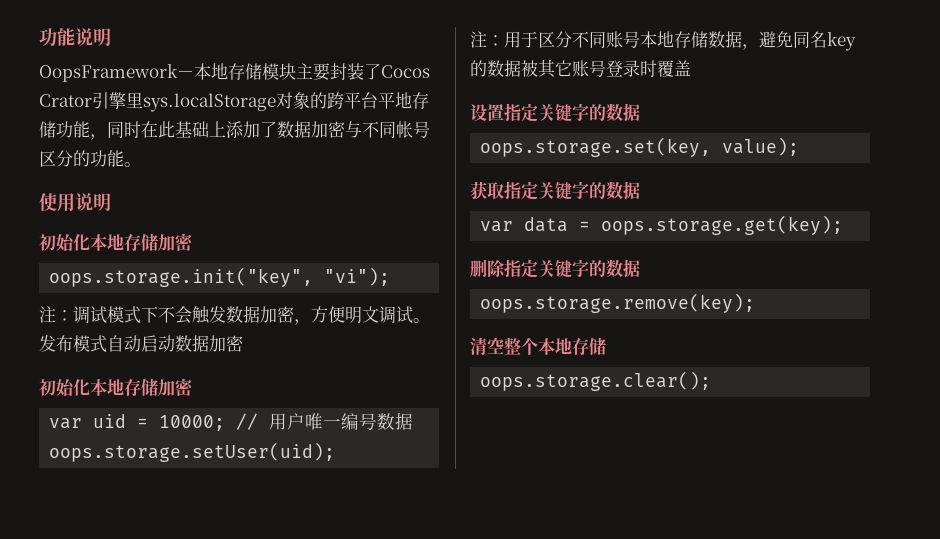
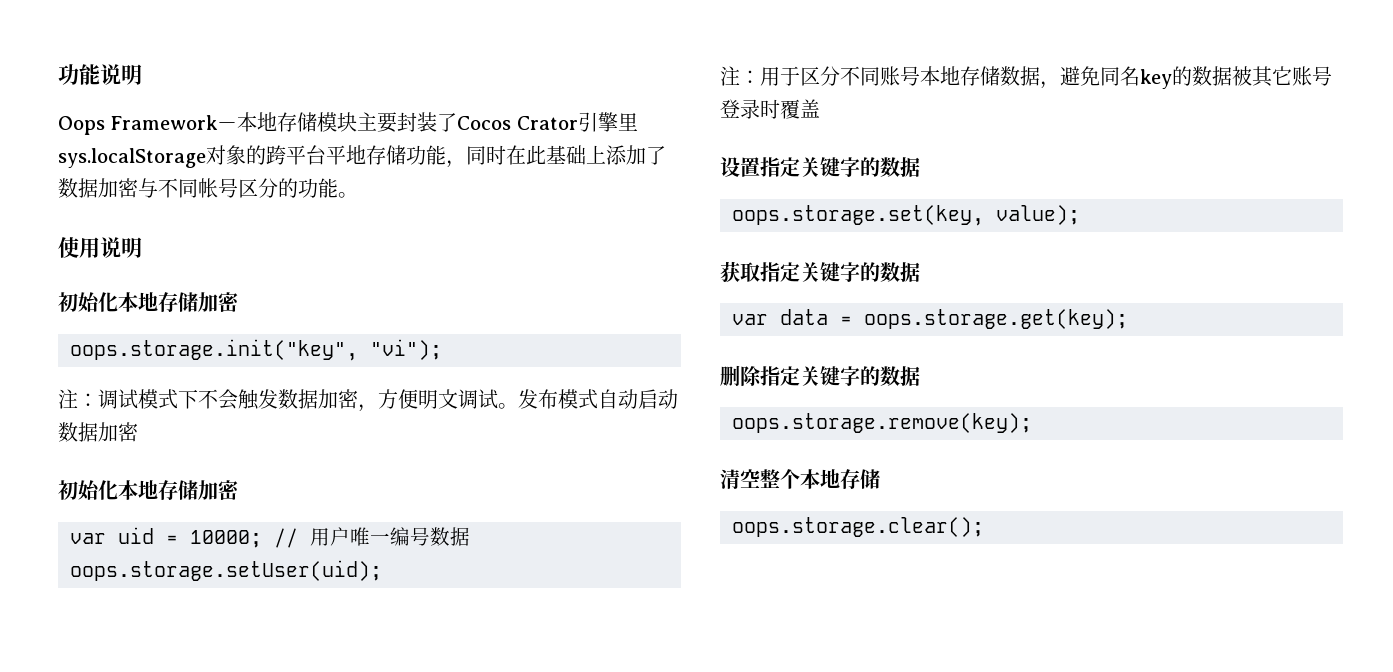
[39,64,178,82] OopsFramework -> [58,115,219,135] Oops Framework

